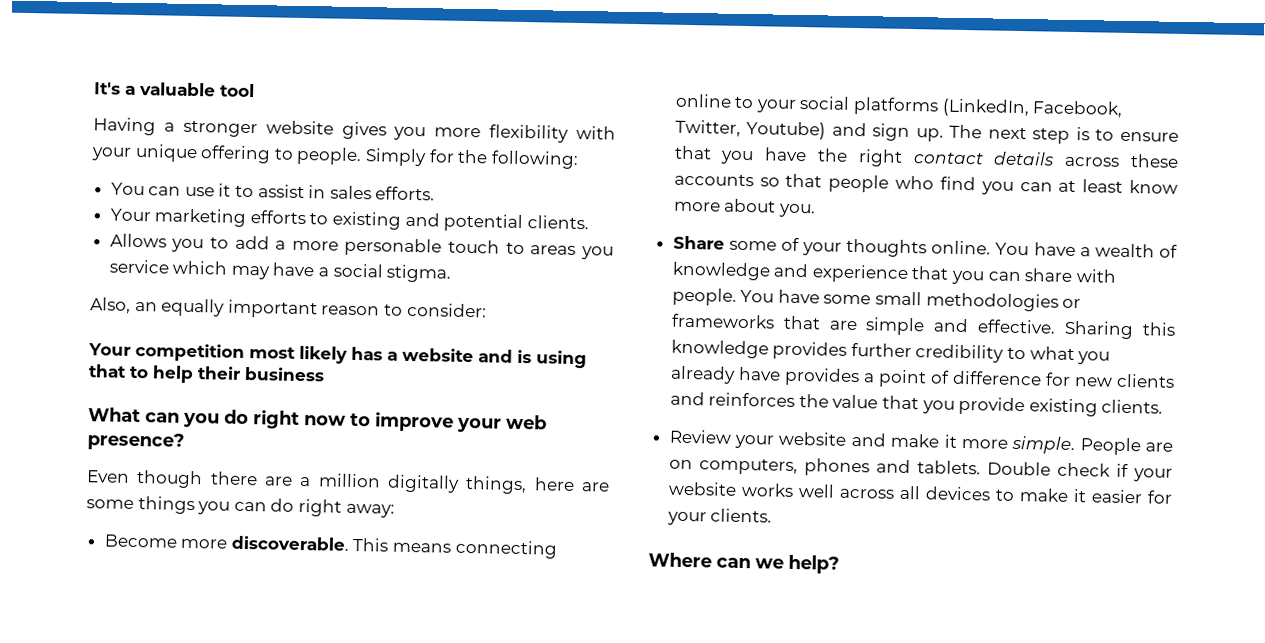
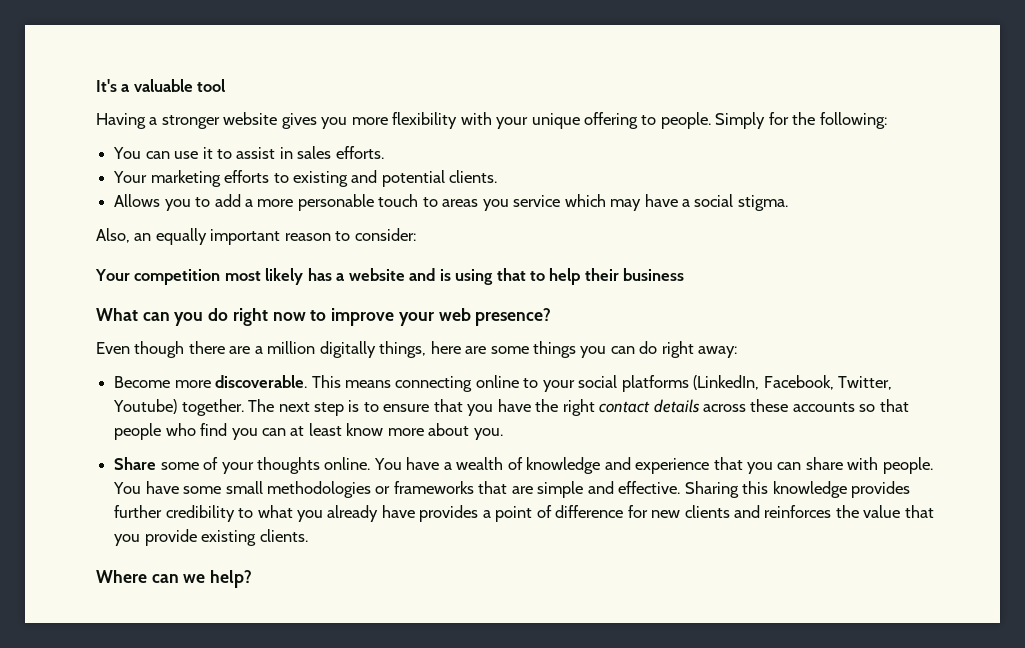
[831,122,944,142] and sign up. -> [181,399,244,416] together.
[668,429,1173,456] [668,458,1173,482] [667,481,1173,504] [666,508,773,526] // Review your website and make it more simple. People are on computers, phones and tablets. Double check if your website works well across all devices to make it easier for your clients. -> (308, 535) none

